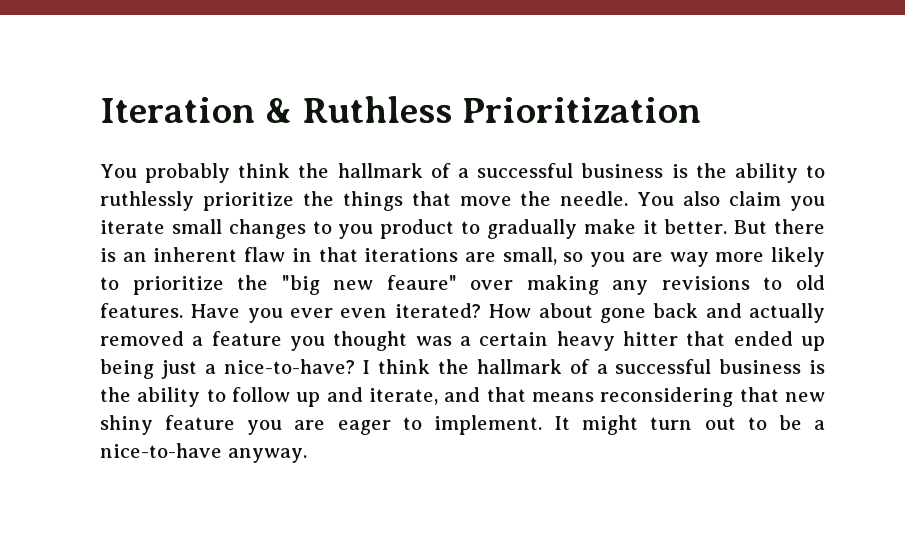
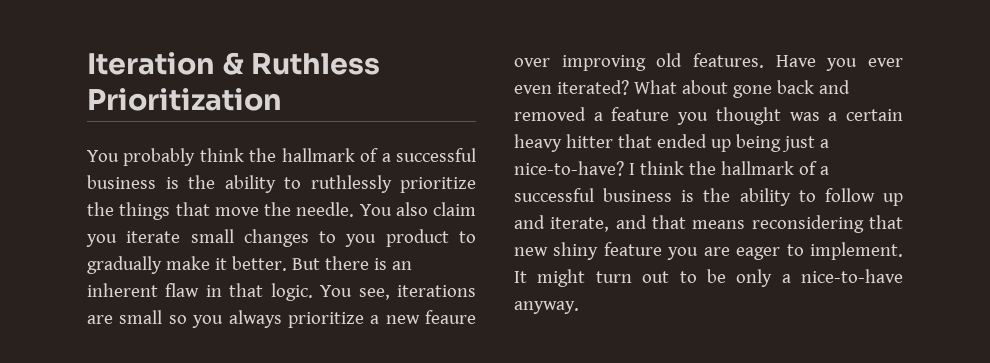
(358, 254) none -> [270,283,390,301] logic. You see,
[502,247,557,265] small, -> [119,310,163,324] small
[631,247,825,267] [100,275,783,295] are way more likely to prioritize the "big new feaure" over making any revisions to -> [228,310,476,328] [514,55,646,71] always prioritize a new feaure over improving
[488,304,532,318] How -> [633,80,677,94] What
[749,303,826,323] actually -> (850, 87) none
(802, 422) none -> [736,269,773,287] only

